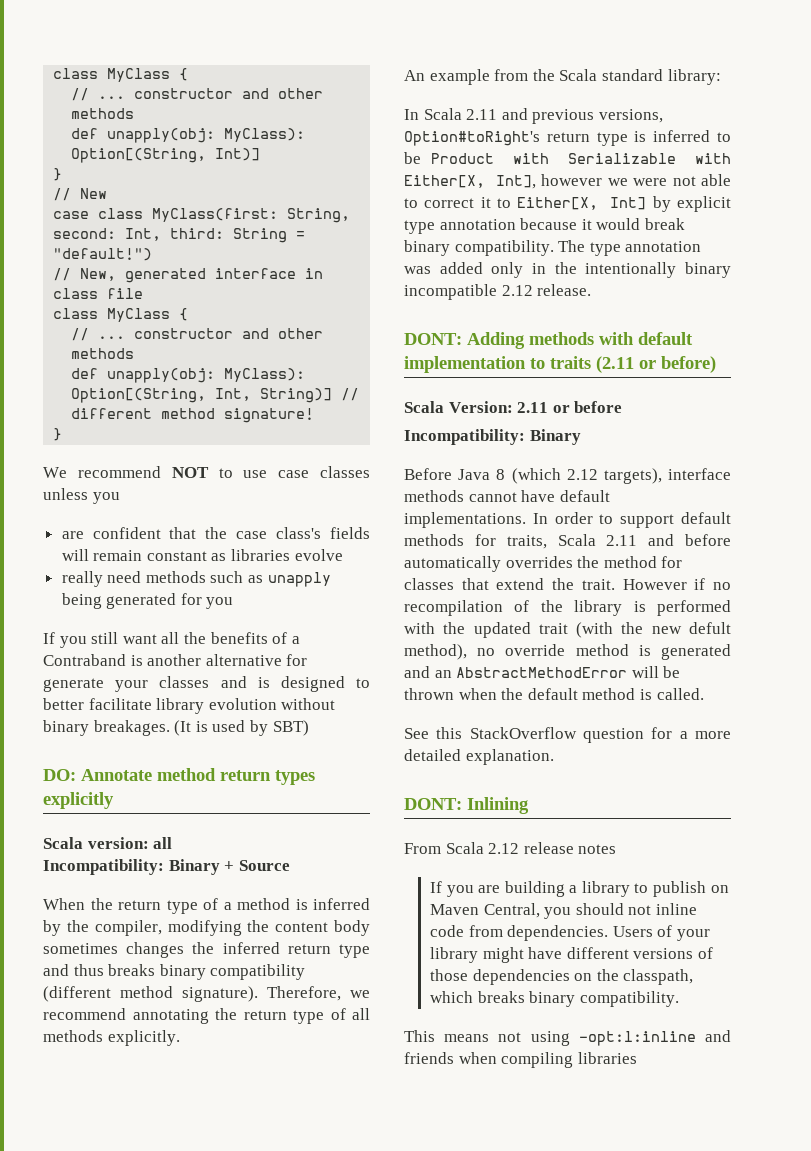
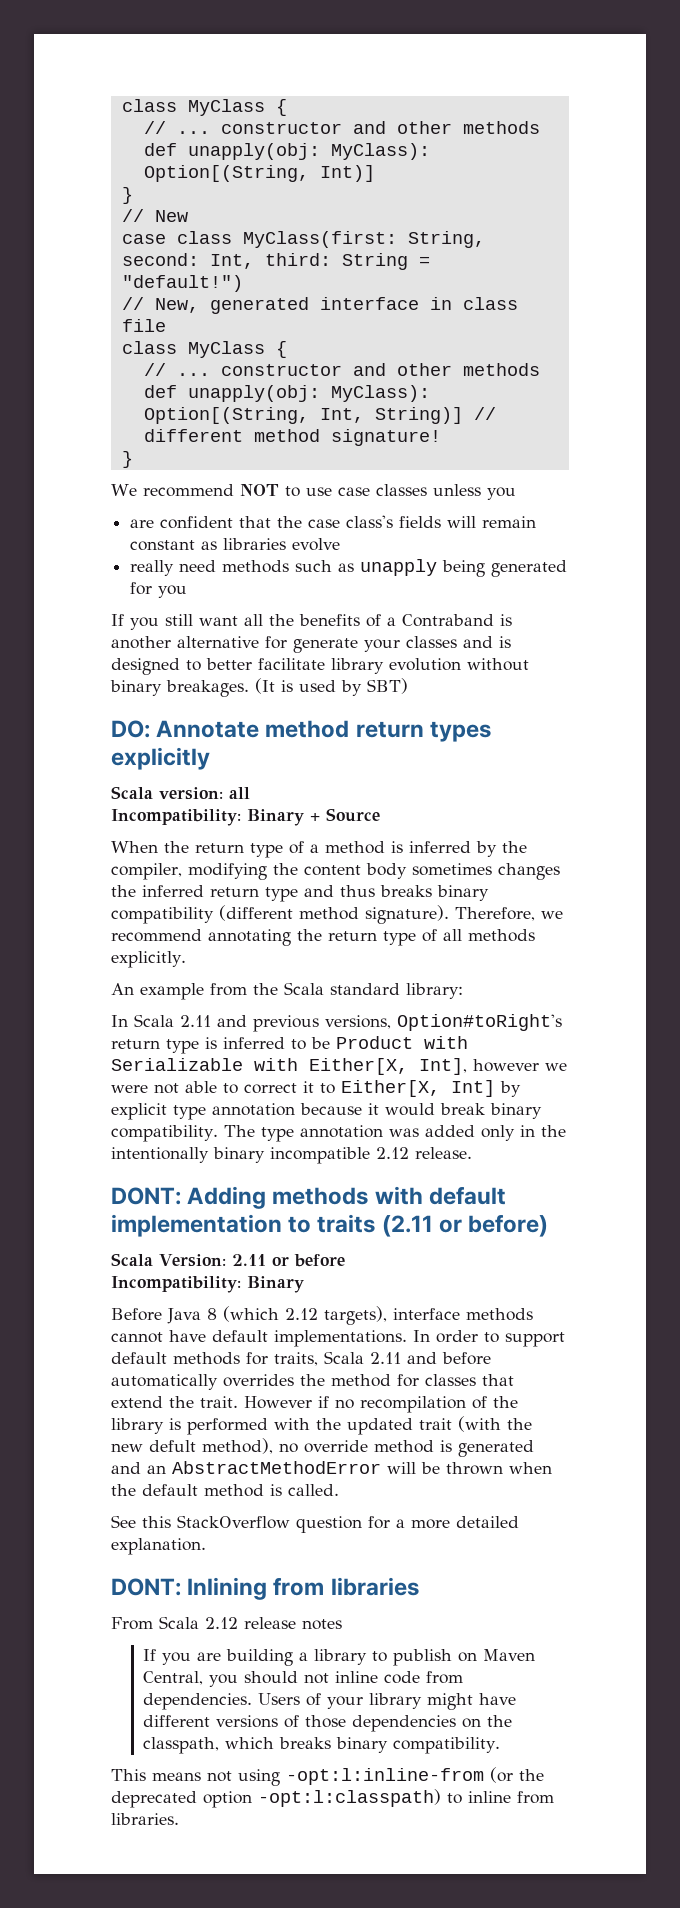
(529, 805) none -> [273,1577,419,1596] from libraries
[578,1030,731,1046] [404,1052,637,1068] -opt:l:inline and friends when compiling libraries -> [286,1767,544,1785] [111,1789,554,1808] [111,1813,179,1825] -opt:l:inline-from (or the deprecated option -opt:l:classpath) to inline from libraries.

